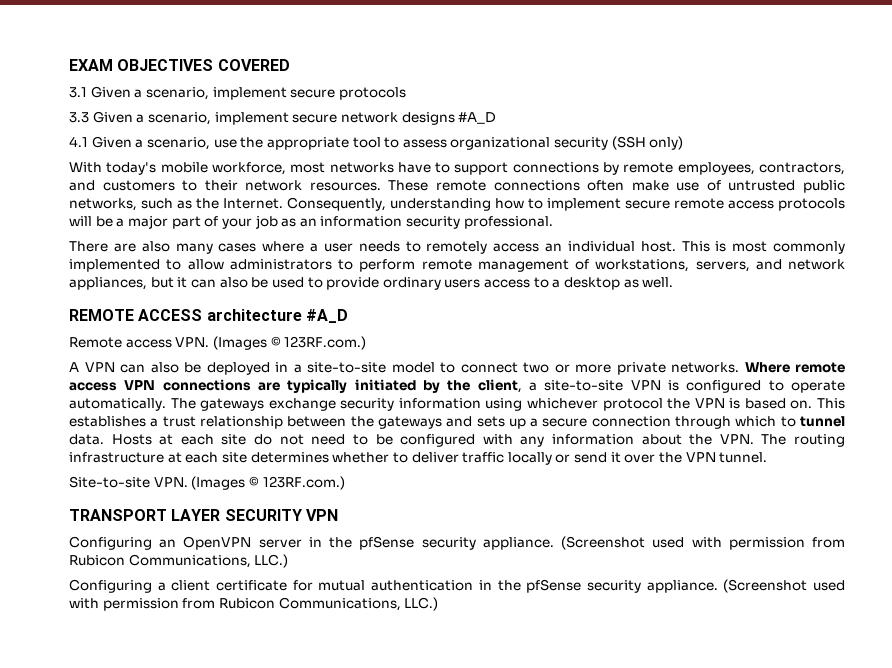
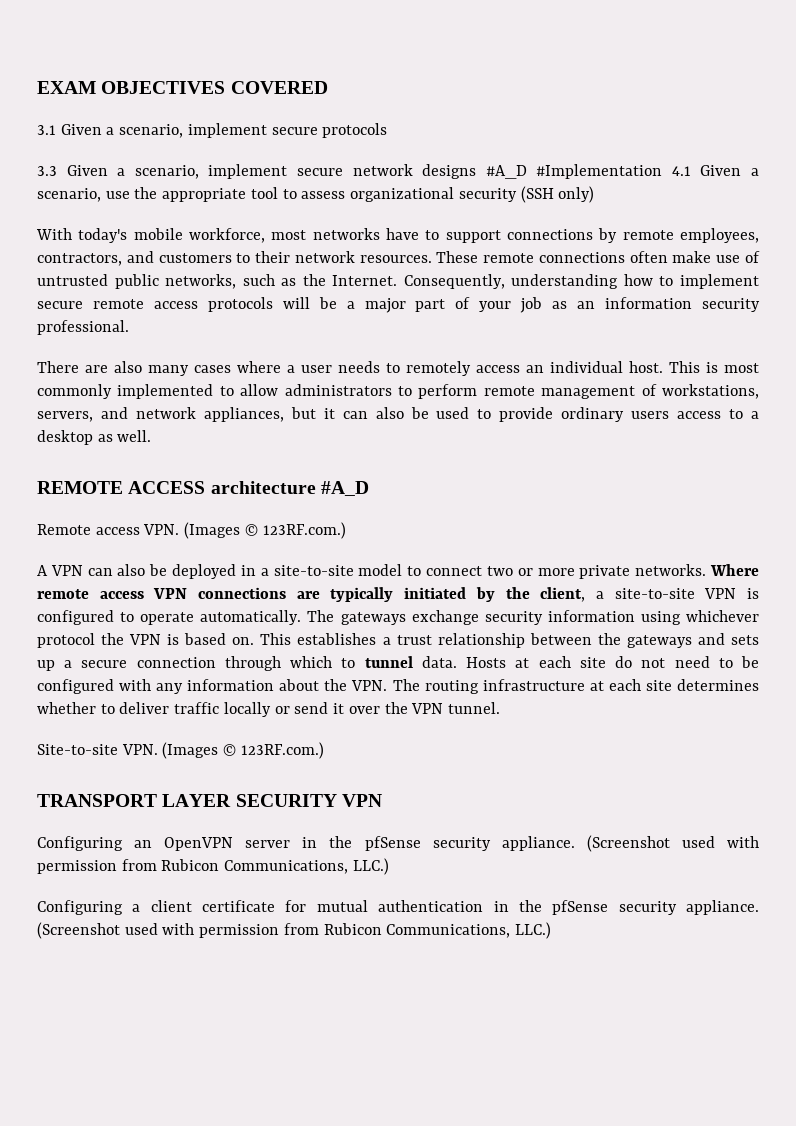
(497, 118) // -> [536,164,663,179] #Implementation

